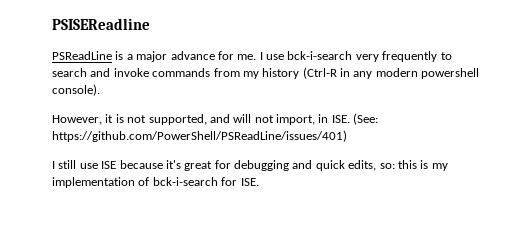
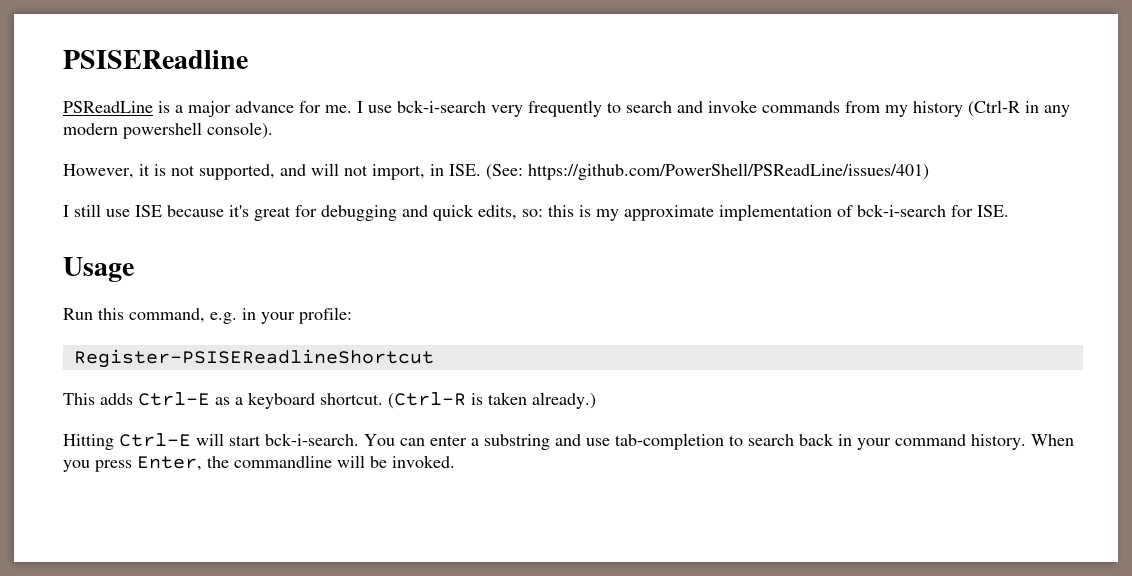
(448, 167) none -> [624,205,714,221] approximate
(259, 182) none -> [63,257,134,282] [63,307,352,324] [73,349,434,368] [63,392,596,409] [63,433,1074,450] [63,455,455,472] // Usage // Run this command, e.g. in your profile: // Register-PSISEReadlineShortcut // This adds Ctrl-E as a keyboard shortcut. (Ctrl-R is taken already.) // Hitting Ctrl-E will start bck-i-search. You can enter a substring and use tab-completion to search back in your command history. When you press Enter, the commandline will be invoked.

